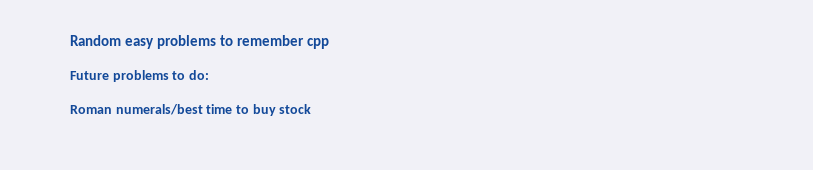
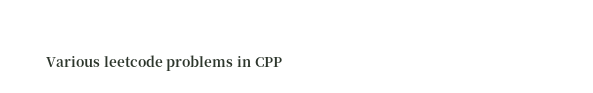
[70,35,329,49] [70,70,209,82] [70,104,312,116] Random easy problems to remember cpp // Future problems to do: // Roman numerals/best time to buy stock -> [46,55,282,71] Various leetcode problems in CPP

